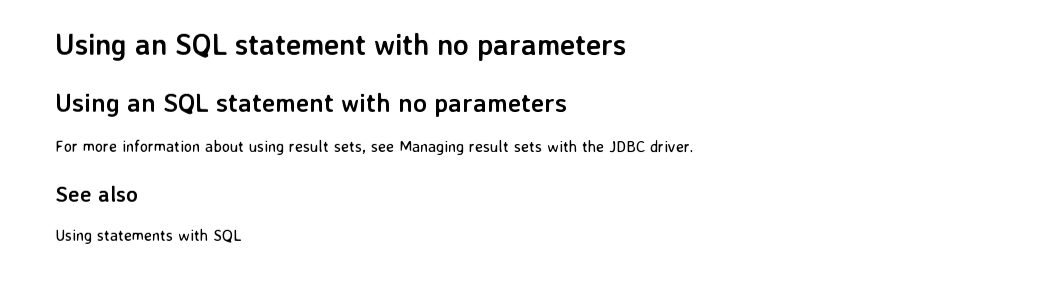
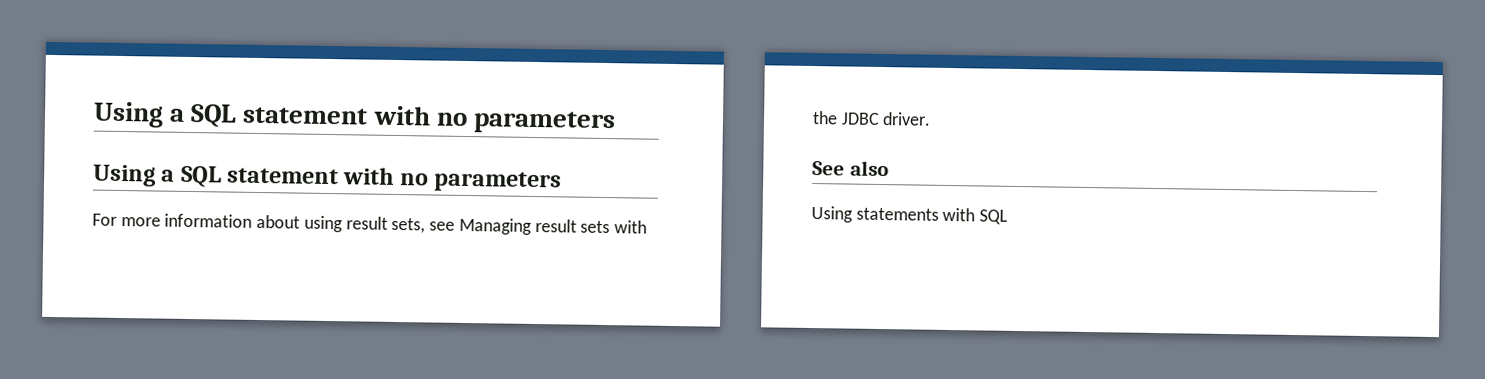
[55,33,168,61] Using an -> [93,101,186,128] Using a
[127,98,157,112] an -> [161,169,176,182] a

